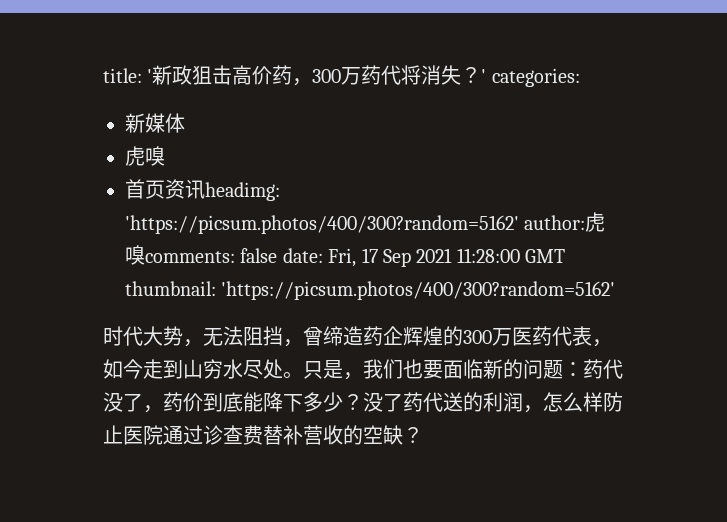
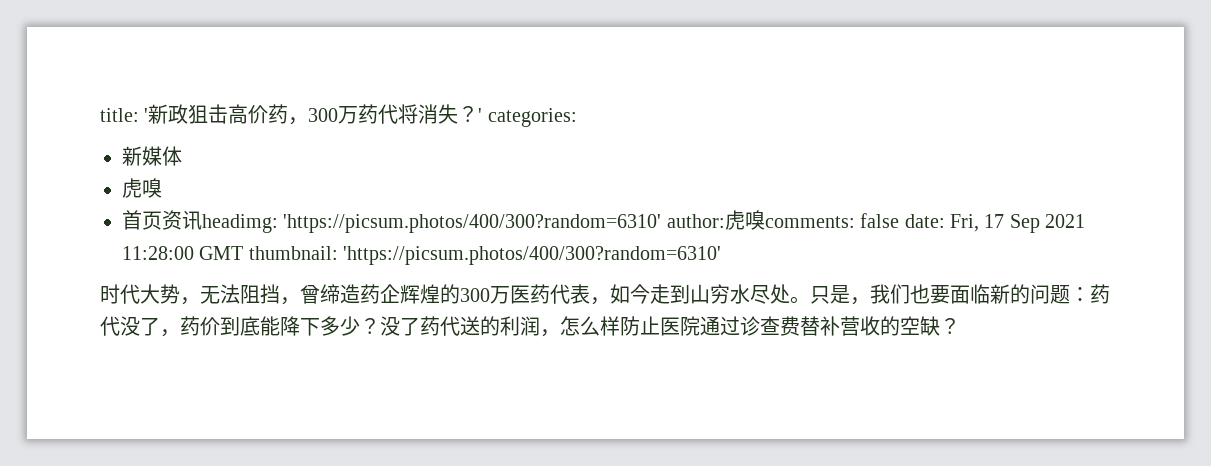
[125,215,519,234] 'https://picsum.photos/400/300?random=5162' -> [283,214,662,233] 'https://picsum.photos/400/300?random=6310'
[221,281,616,300] 'https://picsum.photos/400/300?random=5162' -> [343,246,722,265] 'https://picsum.photos/400/300?random=6310'

